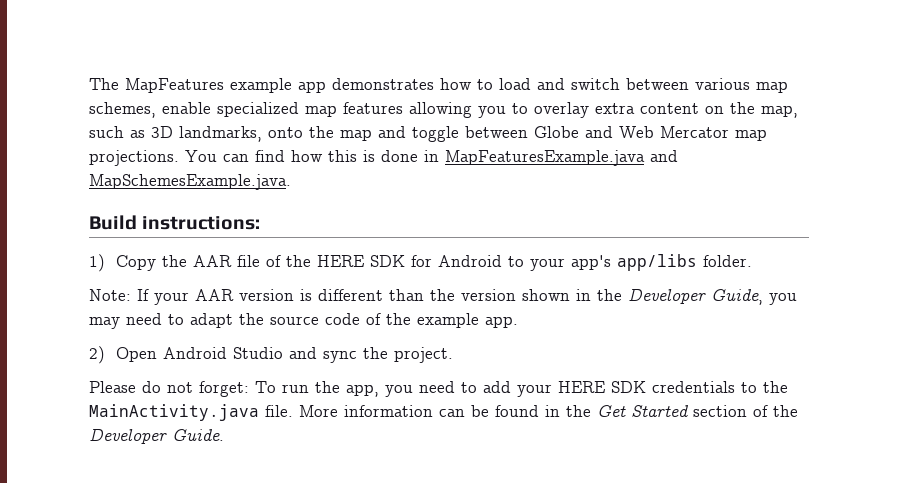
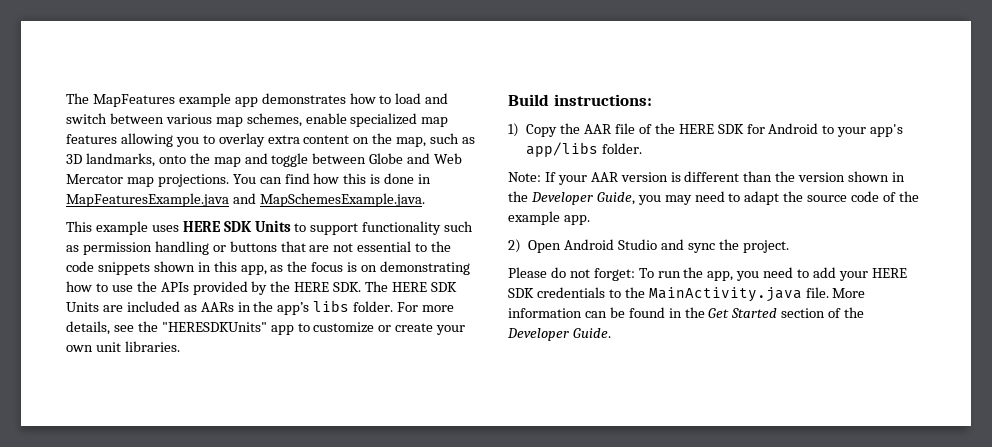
(291, 182) none -> [66,220,474,235] [66,241,452,255] [66,261,471,275] [66,281,457,295] [66,300,455,315] [66,321,466,335] [66,341,180,352] // This example uses HERE SDK Units to support functionality such as permission handling or buttons that are not essential to the code snippets shown in this app, as the focus is on demonstrating how to use the APIs provided by the HERE SDK. The HERE SDK Units are included as AARs in the app’s libs folder. For more details, see the "HERESDKUnits" app to customize or create your own unit libraries.

